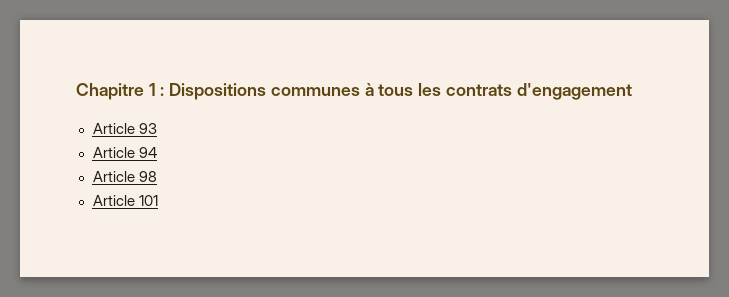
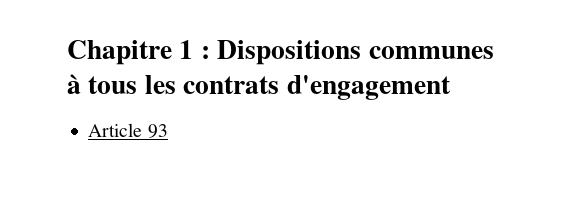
[92,147,157,158] [92,171,157,182] [92,195,158,206] // Article 94 // Article 98 // Article 101 -> (168, 131) none

